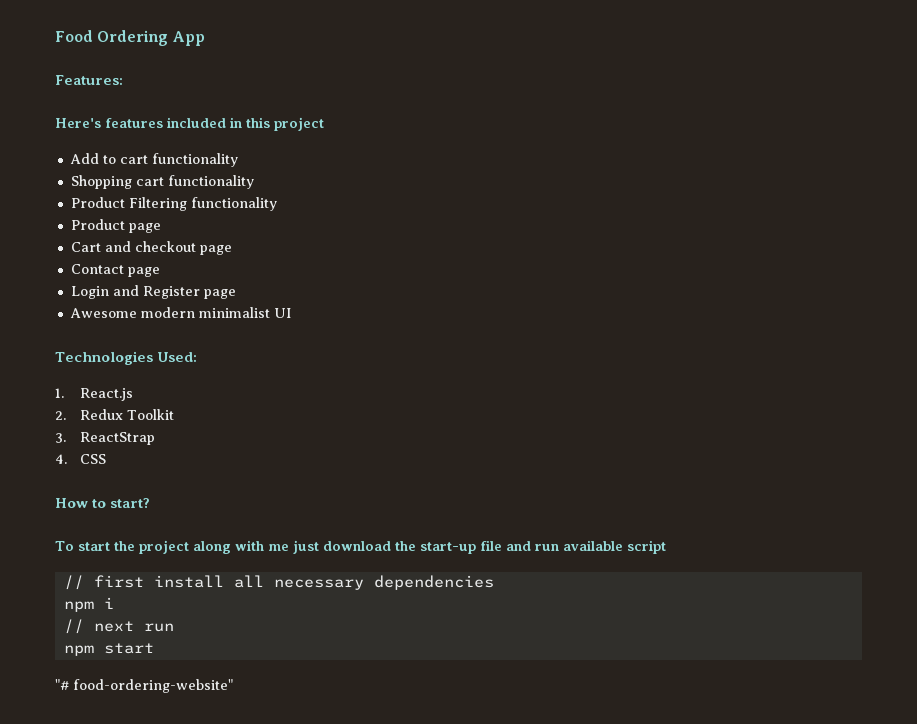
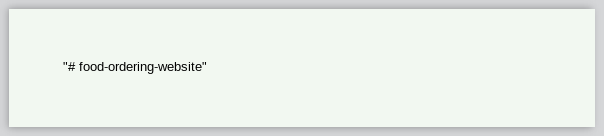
[55,30,205,46] [55,75,123,85] [55,117,324,131] [69,153,238,167] [70,175,254,189] [70,197,277,211] [70,219,161,233] [70,241,232,255] [70,264,160,277] [70,285,236,299] [69,307,291,318] [55,351,198,365] [55,388,133,401] [55,409,174,420] [55,432,155,445] [55,454,106,464] [55,498,151,508] [55,540,666,554] [63,575,494,590] [63,597,114,612] [63,619,174,634] [63,643,154,656] Food Ordering App // Features: // Here's features included in this project // Add to cart functionality // Shopping cart functionality // Product Filtering functionality // Product page // Cart and checkout page // Contact page // Login and Register page // Awesome modern minimalist UI // Technologies Used: // 1. React.js // 2. Redux Toolkit // 3. ReactStrap // 4. CSS // How to start? // To start the project along with me just download the start-up file and run available script // // first install all necessary dependencies // npm i // // next run // npm start // -> (63, 66) none

